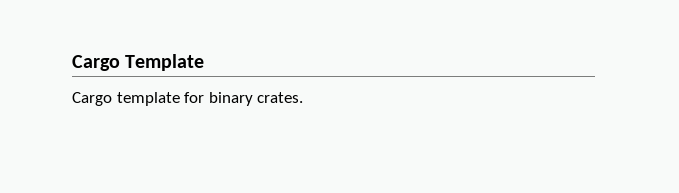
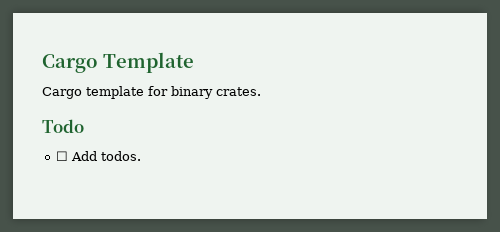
(304, 97) none -> [42,119,84,133] [56,151,142,161] // Todo // ☐ Add todos.

